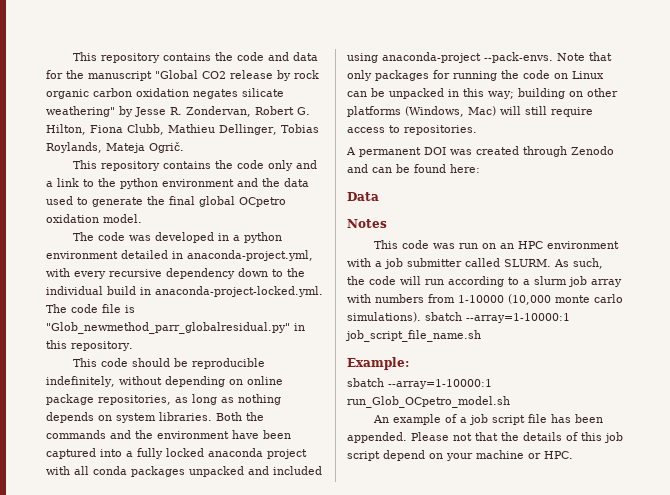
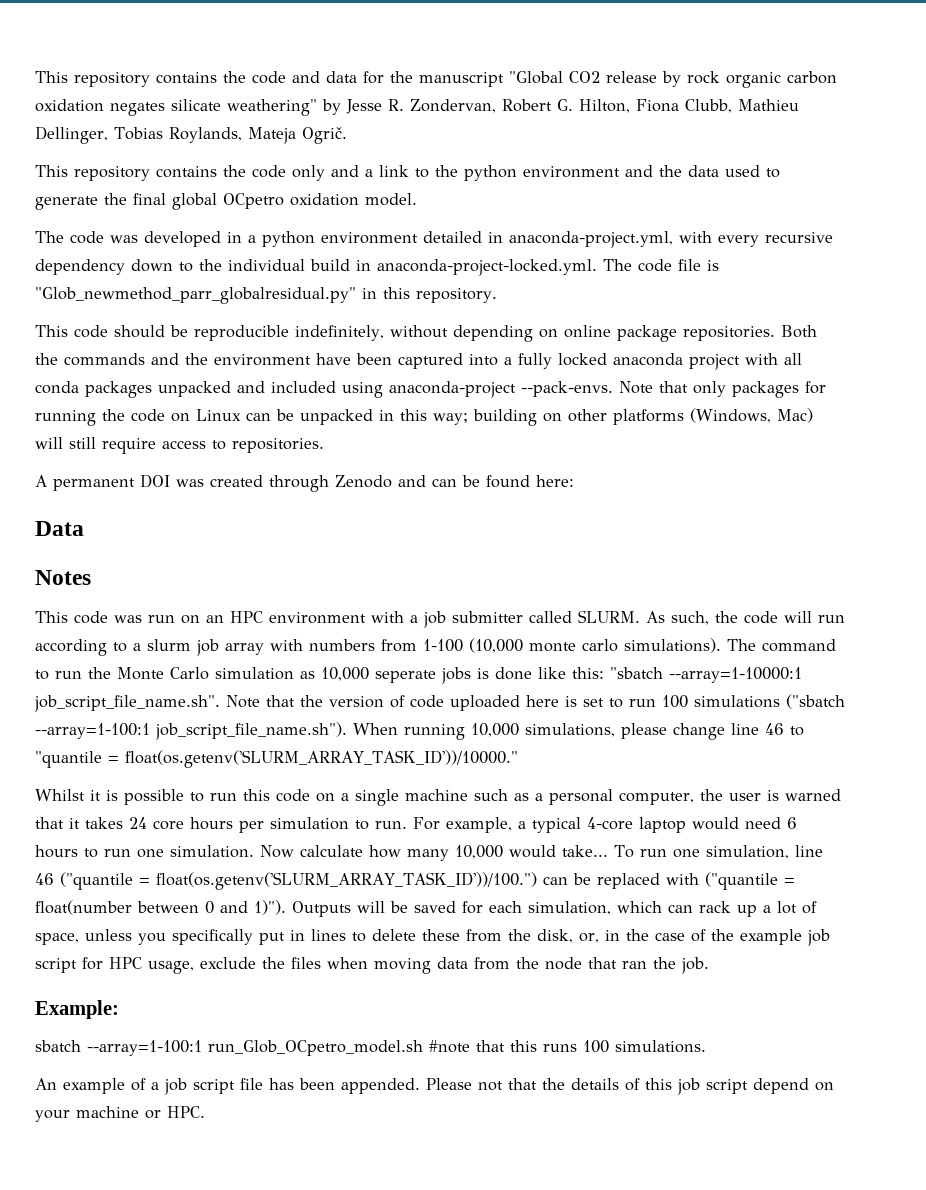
[98,394,281,405] [46,412,212,423] repositories, as long as nothing depends on system libraries. -> [682,326,775,341] repositories.
[458,295,504,303] 1-10000 -> [423,639,463,652] 1-100
[425,312,570,323] [345,330,481,342] sbatch --array=1-10000:1 job_script_file_name.sh -> [727,639,836,652] [35,667,802,684] [34,694,845,712] [35,722,804,740] [35,750,518,768] [35,789,841,806] [35,817,797,833] [35,845,823,861] [35,872,795,890] [35,900,817,917] [35,929,830,946] [35,957,709,974] The command to run the Monte Carlo simulation as 10,000 seperate jobs is done like this: "sbatch --array=1-10000:1 job_script_file_name.sh". Note that the version of code uploaded here is set to run 100 simulations ("sbatch --array=1-100:1 job_script_file_name.sh"). When running 10,000 simulations, please change line 46 to "quantile = float(os.getenv('SLURM_ARRAY_TASK_ID'))/10000." // Whilst it is possible to run this code on a single machine such as a personal computer, the user is warned that it takes 24 core hours per simulation to run. For example, a typical 4-core laptop would need 6 hours to run one simulation. Now calculate how many 10,000 would take... To run one simulation, line 46 ("quantile = float(os.getenv('SLURM_ARRAY_TASK_ID'))/100.") can be replaced with ("quantile = float(number between 0 and 1)"). Outputs will be saved for each simulation, which can rack up a lot of space, unless you specifically put in lines to delete these from the disk, or, in the case of the example job script for HPC usage, exclude the files when moving data from the node that ran the job.
[388,379,492,389] --array=1-10000:1 -> [87,1040,202,1056] --array=1-100:1
(510, 402) none -> [429,1040,706,1053] #note that this runs 100 simulations.

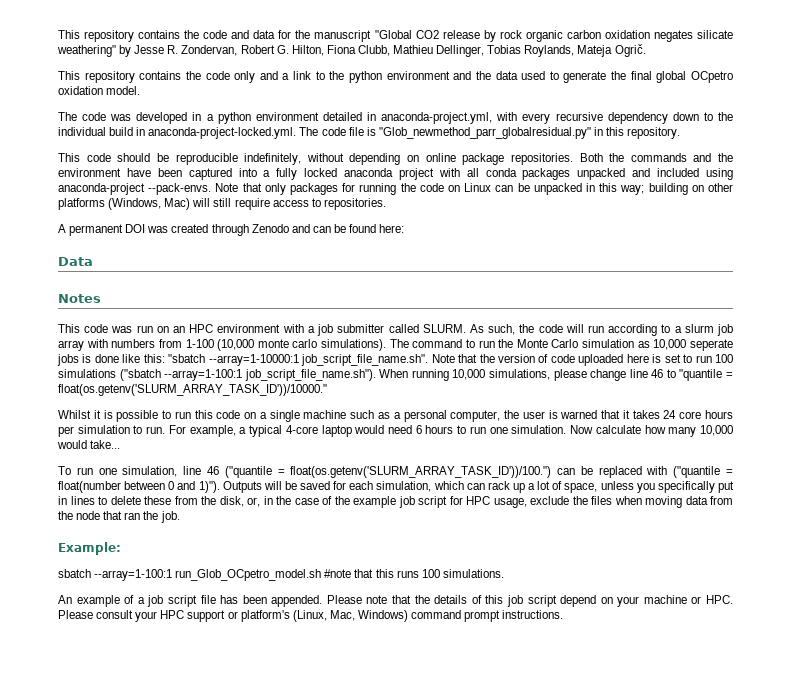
(608, 851) none -> (121, 444) //
[478,1081,503,1091] not -> [366,595,388,604] note
(205, 1112) none -> [58,610,564,622] Please consult your HPC support or platform's (Linux, Mac, Windows) command prompt instructions.

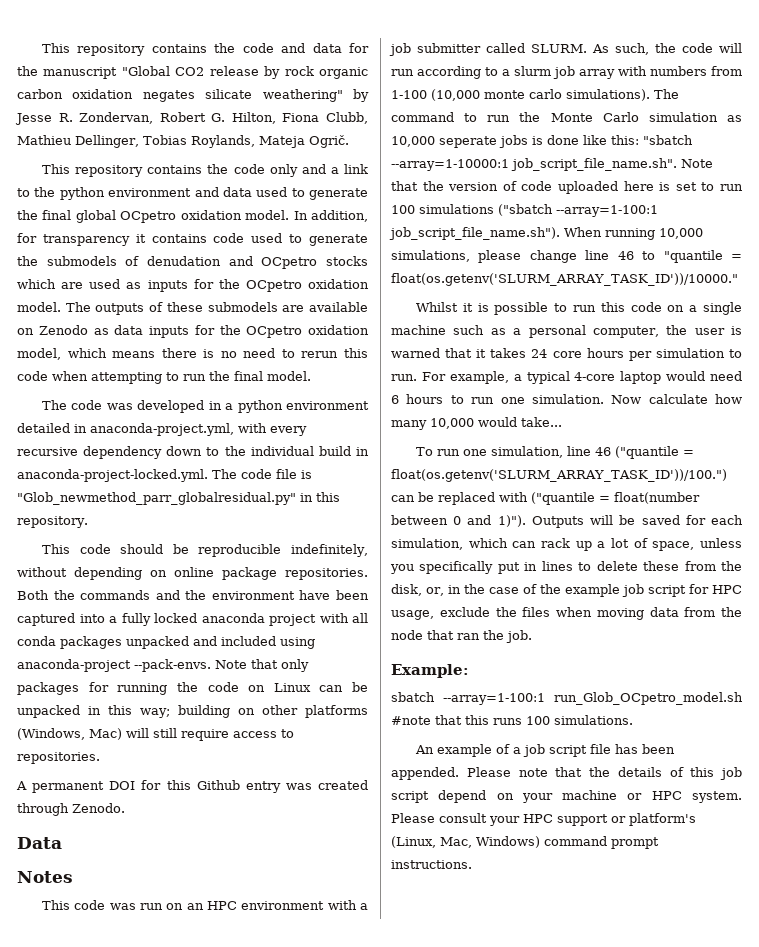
[475,71,491,80] the -> (219, 192) none
(141, 90) none -> [293,210,368,222] [17,233,368,246] [17,256,368,269] [17,279,369,292] [17,302,368,315] [17,325,369,338] [17,348,368,360] [17,371,311,384] In addition, for transparency it contains code used to generate the submodels of denudation and OCpetro stocks which are used as inputs for the OCpetro oxidation model. The outputs of these submodels are available on Zenodo as data inputs for the OCpetro oxidation model, which means there is no need to rerun this code when attempting to run the final model.
[147,224,405,236] was created through Zenodo and can be found here: -> [141,780,368,793] [17,803,125,816] for this Github entry was created through Zenodo.
[706,595,733,604] HPC. -> [651,791,742,803] HPC system.

